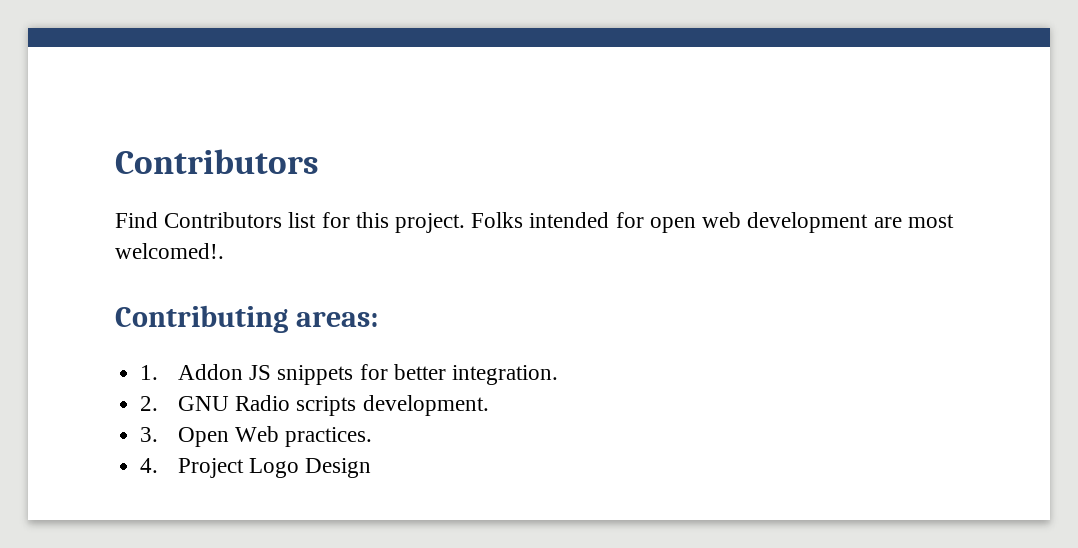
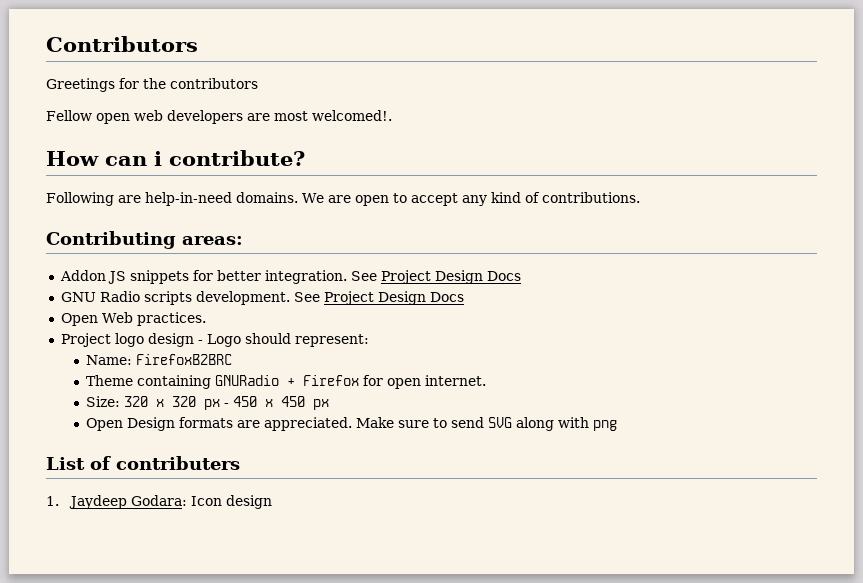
[115,212,644,233] Find Contributors list for this project. Folks intended for -> [46,78,258,92] [46,110,92,121] Greetings for the contributors // Fellow
[747,212,869,233] development -> [167,110,243,124] developers
(224, 251) none -> [46,150,305,166] [46,192,640,206] // How can i contribute? // Following are help-in-need domains. We are open to accept any kind of contributions.
[140,365,159,380] 1. -> (243, 240) none
[140,396,159,411] // 2. -> [350,270,521,284] See Project Design Docs //
[140,427,159,442] // 3. -> [293,291,464,305] See Project Design Docs //
[140,458,372,478] 4. Project Logo Design -> [60,333,369,347] [86,354,233,365] [86,375,487,389] [86,396,330,410] [86,417,618,431] [46,456,240,470] [46,495,273,509] Project logo design - Logo should represent: // Name: FirefoxB2BRC // Theme containing GNURadio + Firefox for open internet. // Size: 320 x 320 px - 450 x 450 px // Open Design formats are appreciated. Make sure to send SVG along with png // List of contributers // 1. Jaydeep Godara: Icon design

